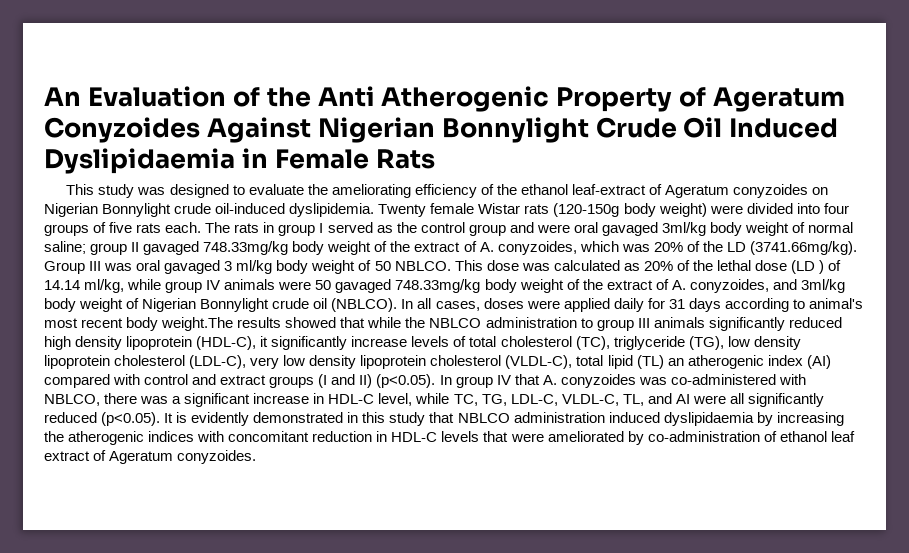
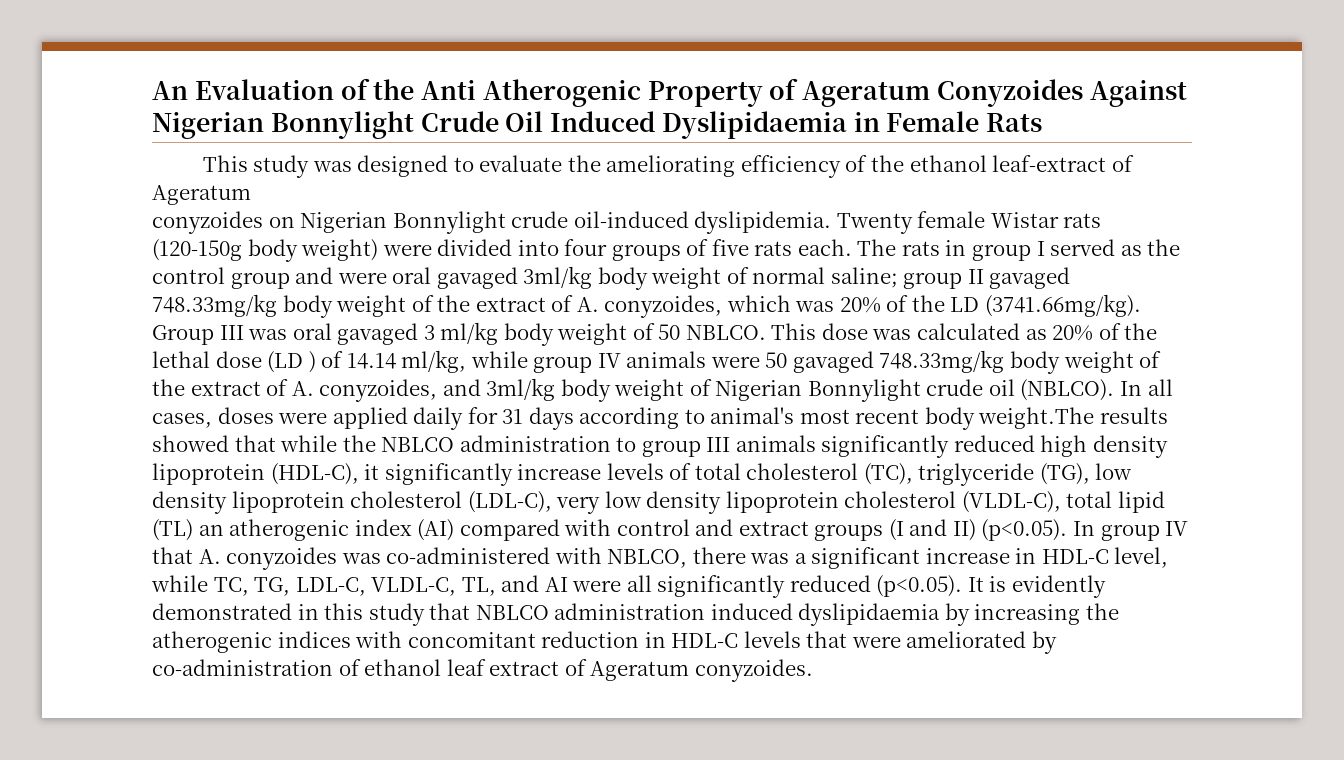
(730, 191) none -> (251, 195) //

